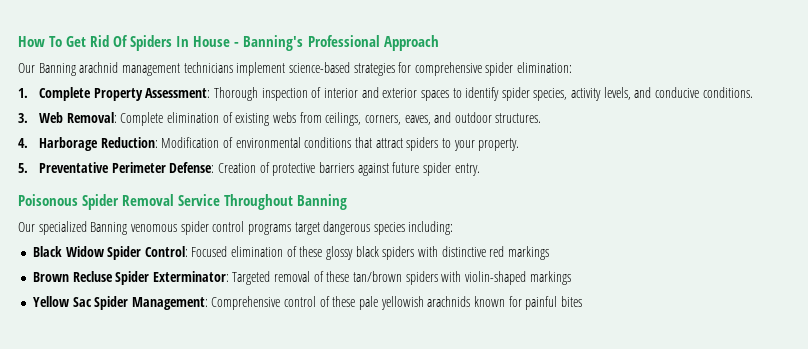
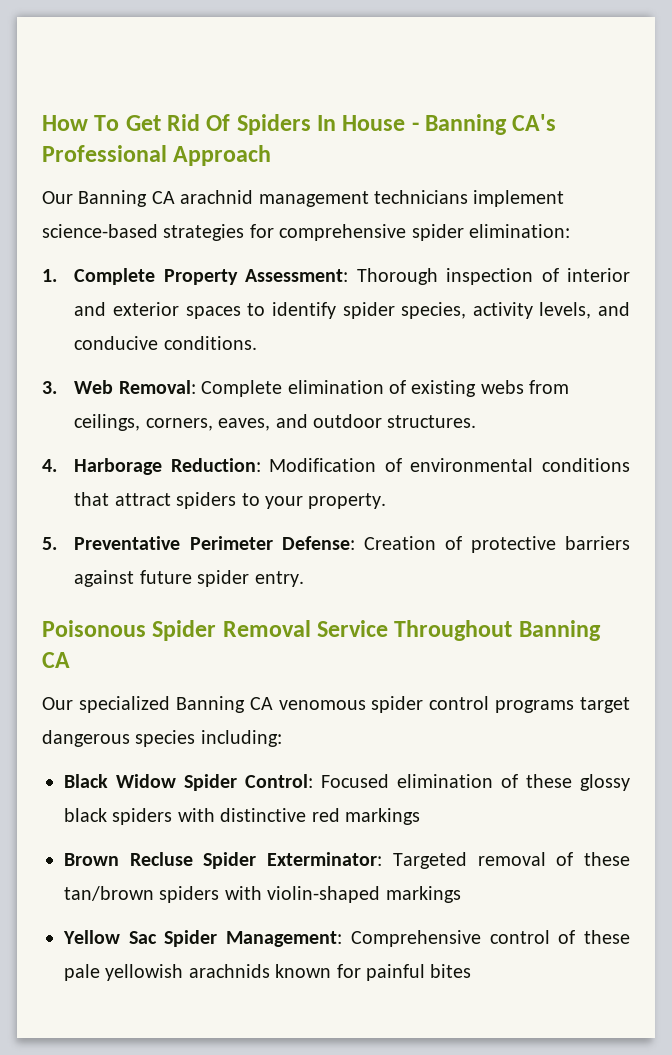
[243,35,304,51] Banning's -> [425,114,557,135] Banning CA's
(76, 69) none -> [151,191,175,204] CA
(348, 202) none -> [42,652,70,668] CA
(128, 228) none -> [249,697,273,710] CA

